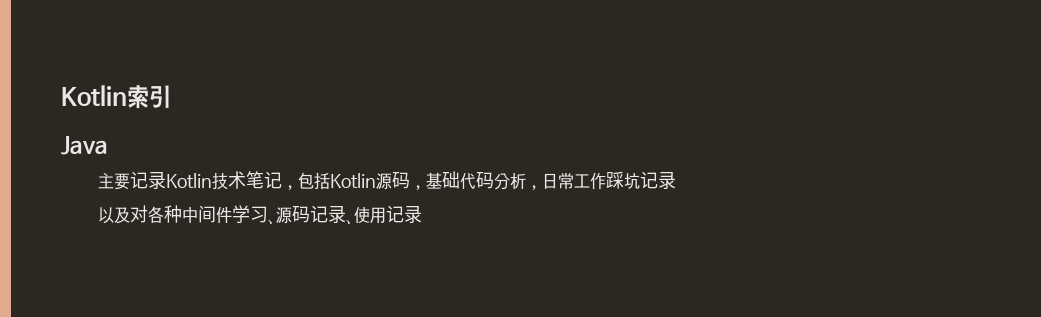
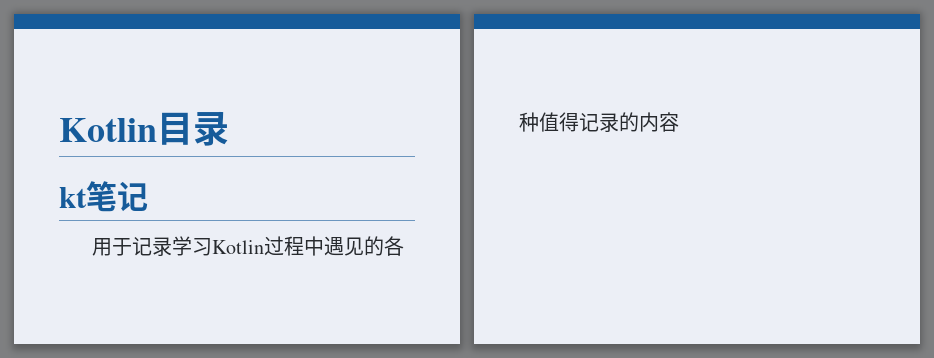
[61,85,171,109] [61,136,108,155] [98,171,677,190] [98,205,423,225] Kotlin索引 // Java // 主要记录Kotlin技术笔记，包括Kotlin源码，基础代码分析，日常工作踩坑记录 // 以及对各种中间件学习、源码记录、使用记录 -> [59,111,229,146] [59,181,148,212] [92,236,405,256] [519,112,679,132] Kotlin目录 // kt笔记 // 用于记录学习Kotlin过程中遇见的各种值得记录的内容

